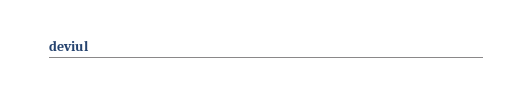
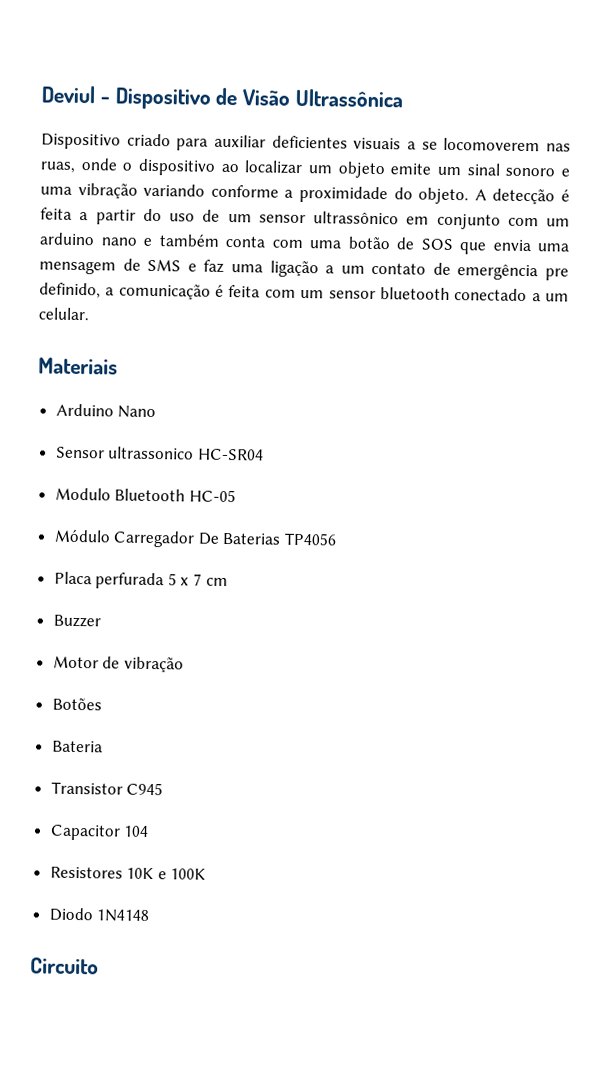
[49,40,89,51] deviul -> [41,85,404,110] [41,133,571,152] [40,158,570,179] [40,182,571,205] [40,207,570,230] [39,232,569,255] [39,258,569,281] [39,282,569,302] [38,307,90,321] [38,357,118,375] [55,403,157,419] [55,446,264,461] [54,487,236,503] [53,529,338,548] [53,571,228,590] [52,614,101,628] [52,655,184,673] [51,697,102,711] [51,740,103,753] [50,781,164,796] [49,824,150,841] [49,866,207,880] [48,907,150,923] [30,957,99,975] Deviul - Dispositivo de Visão Ultrassônica // Dispositivo criado para auxiliar deficientes visuais a se locomoverem nas ruas, onde o dispositivo ao localizar um objeto emite um sinal sonoro e uma vibração variando conforme a proximidade do objeto. A detecção é feita a partir do uso de um sensor ultrassônico em conjunto com um arduino nano e também conta com uma botão de SOS que envia uma mensagem de SMS e faz uma ligação a um contato de emergência pre definido, a comunicação é feita com um sensor bluetooth conectado a um celular. // Materiais // Arduino Nano // Sensor ultrassonico HC-SR04 // Modulo Bluetooth HC-05 // Módulo Carregador De Baterias TP4056 // Placa perfurada 5 x 7 cm // Buzzer // Motor de vibração // Botões // Bateria // Transistor C945 // Capacitor 104 // Resistores 10K e 100K // Diodo 1N4148 // Circuito

